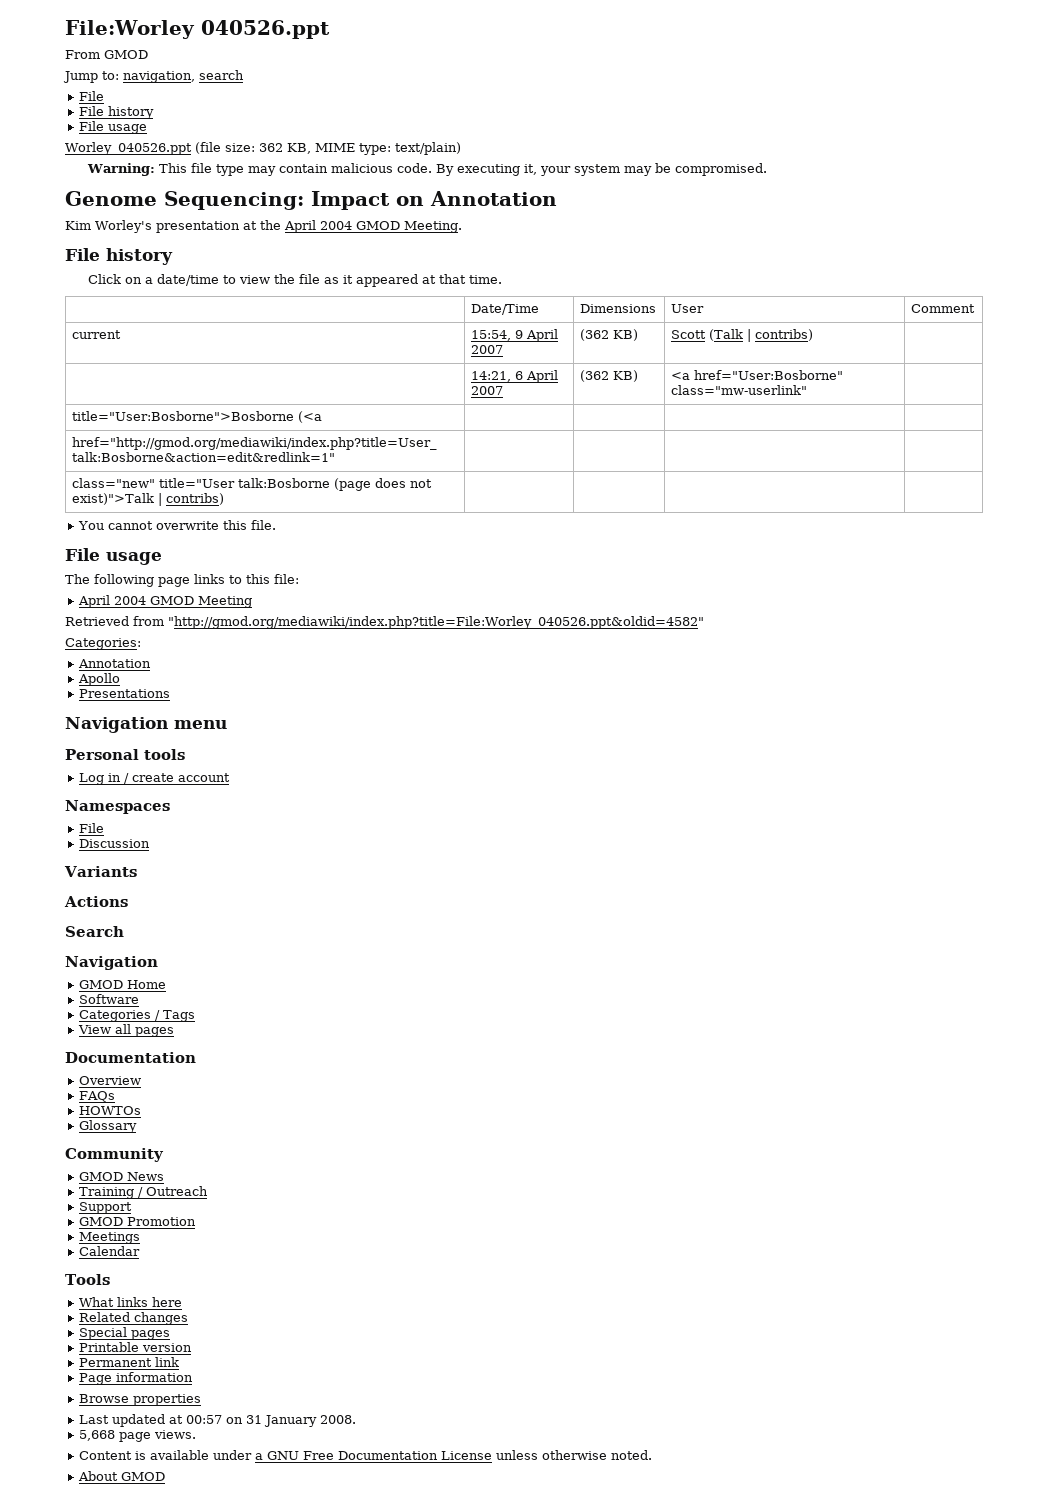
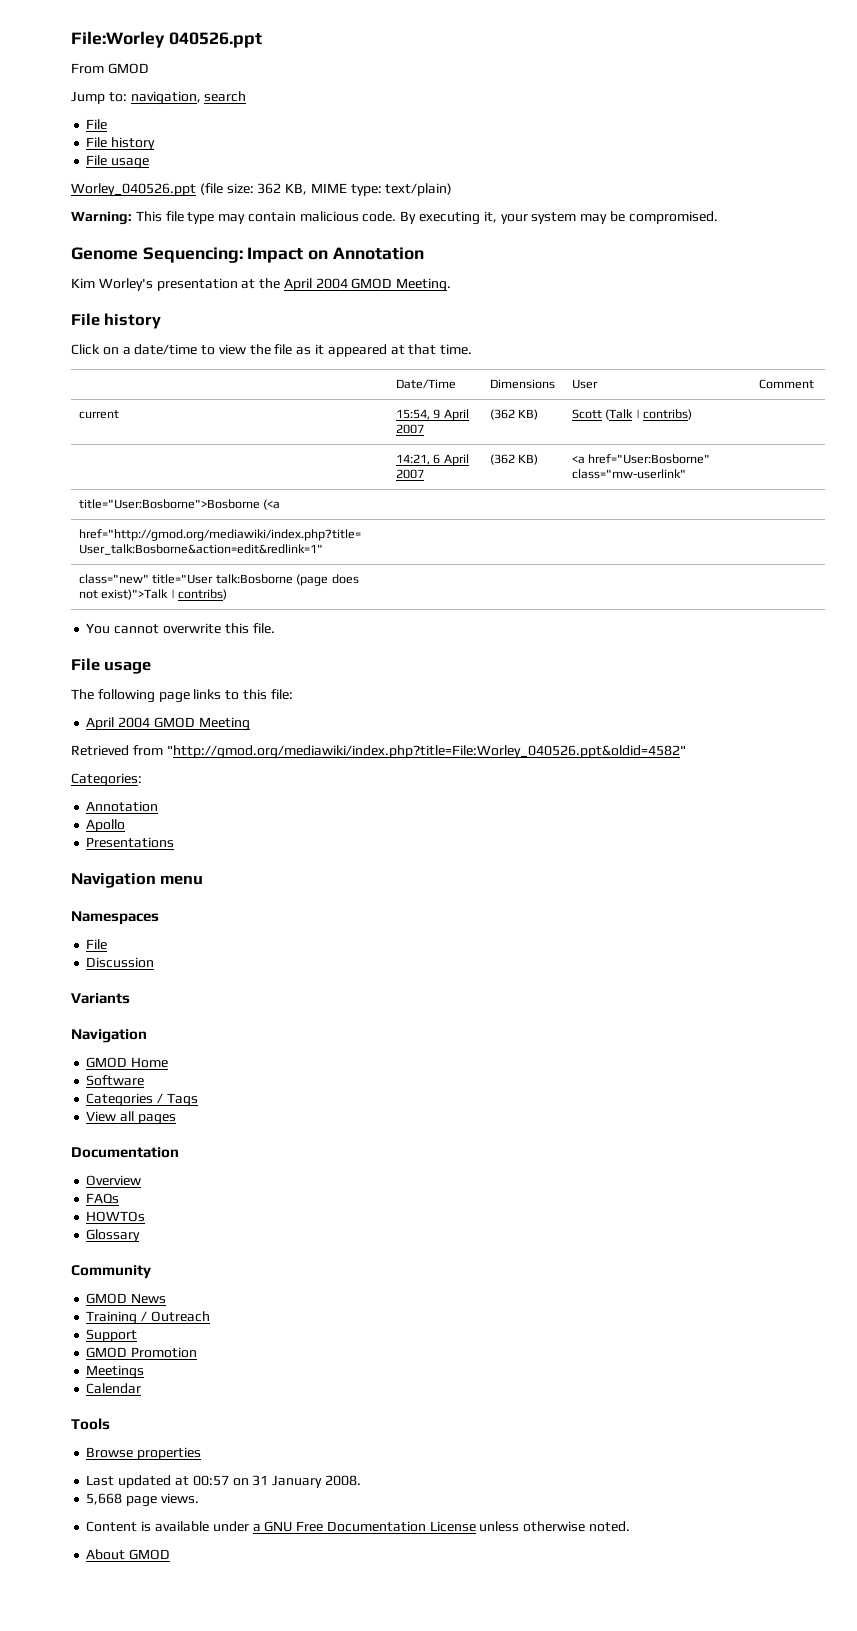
[65,749,185,760] [78,773,230,785] // Personal tools // Log in / create account -> (204, 880) none
[64,896,128,907] [65,926,124,937] // Actions // Search -> (130, 998) none
[78,1297,182,1307] [78,1312,188,1325] [78,1327,170,1340] [78,1342,192,1352] [78,1357,179,1367] [78,1372,193,1385] // What links here // Related changes // Special pages // Printable version // Permanent link // Page information -> (110, 1424) none

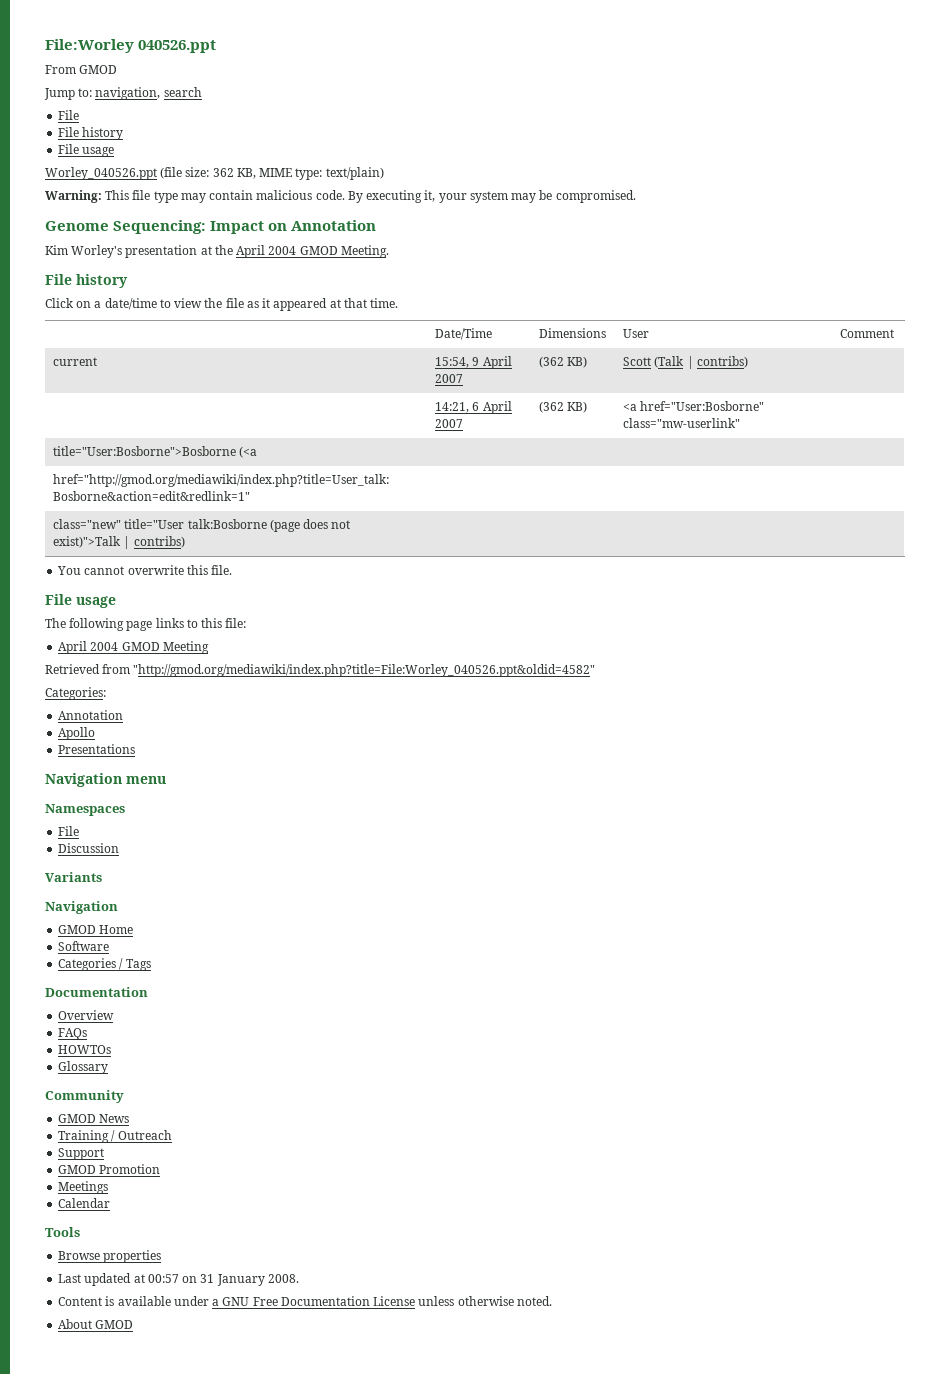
[86,1111,176,1125] // View all pages -> (151, 965) none
[86,1493,199,1507] // 5,668 page views. -> (299, 1278) none

